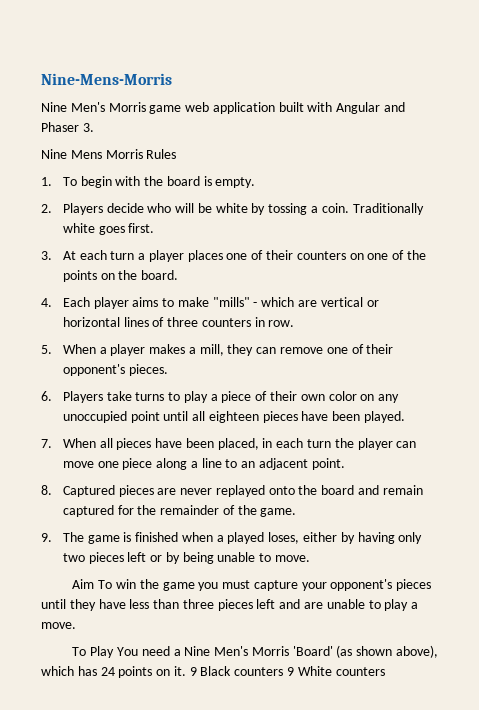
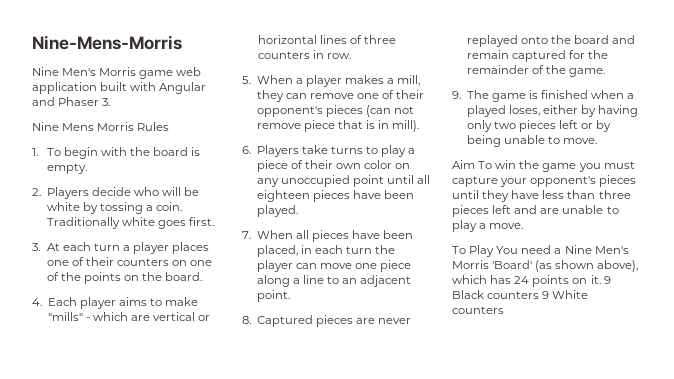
[128,364,168,376] pieces. -> [325,105,415,117] [256,120,420,132] pieces (can not remove piece that is in mill).

